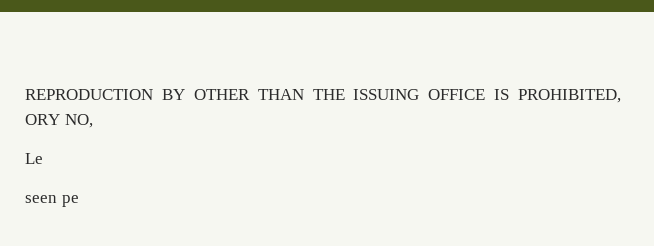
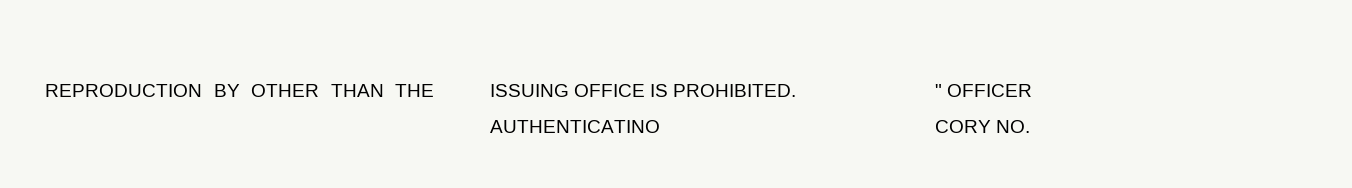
[518,89,621,103] [25,114,93,128] [25,153,43,164] [25,195,79,207] PROHIBITED, ORY NO, // Le // seen pe -> [673,84,797,97] [490,120,660,133] [935,84,1033,97] [935,120,1031,133] PROHIBITED. // AUTHENTICATINO // " OFFICER // CORY NO.

